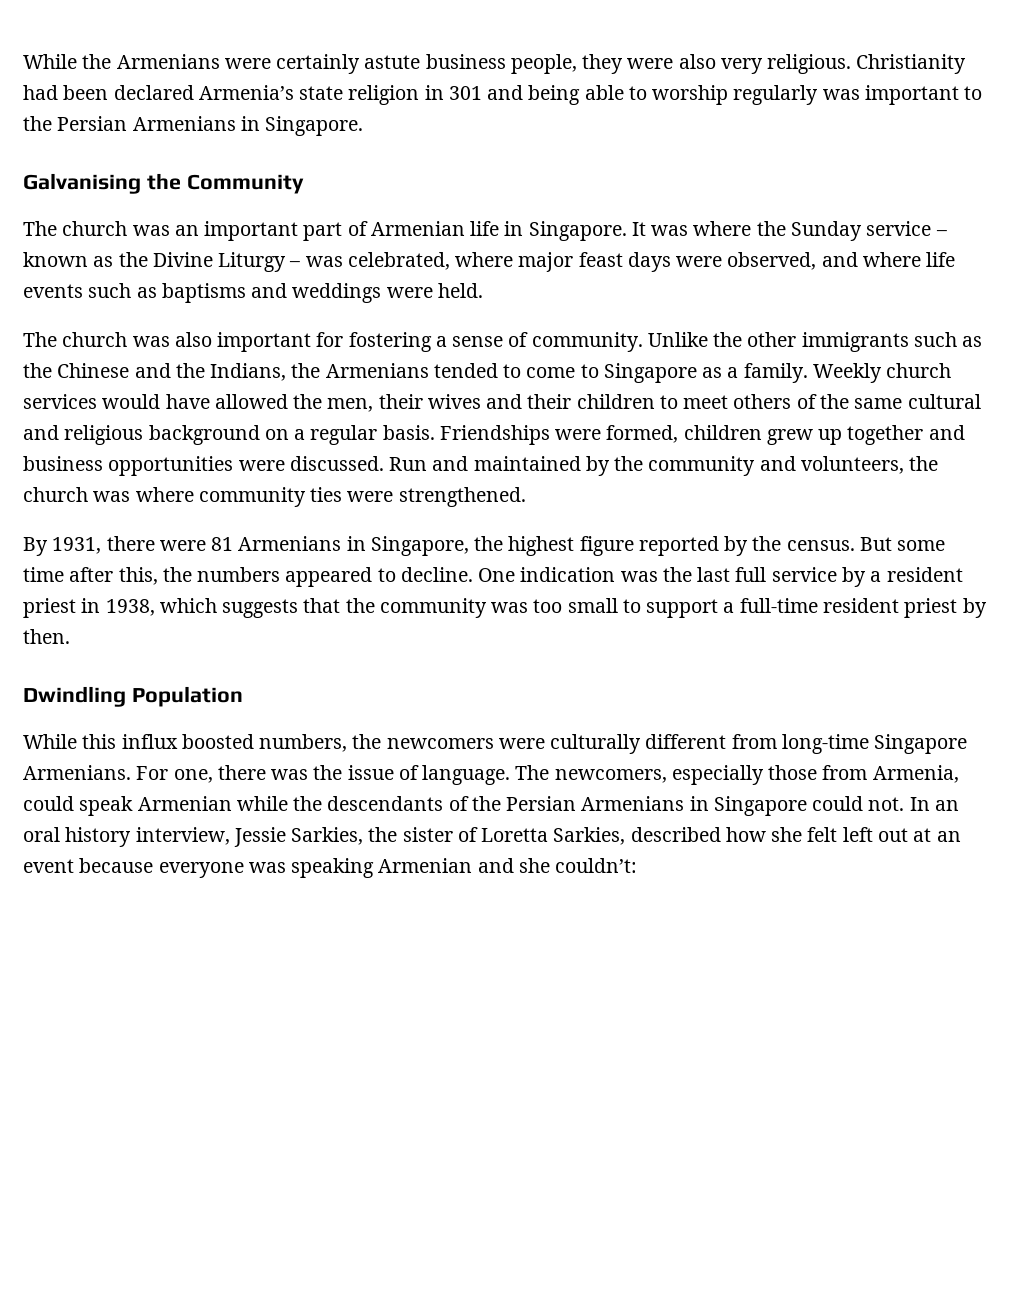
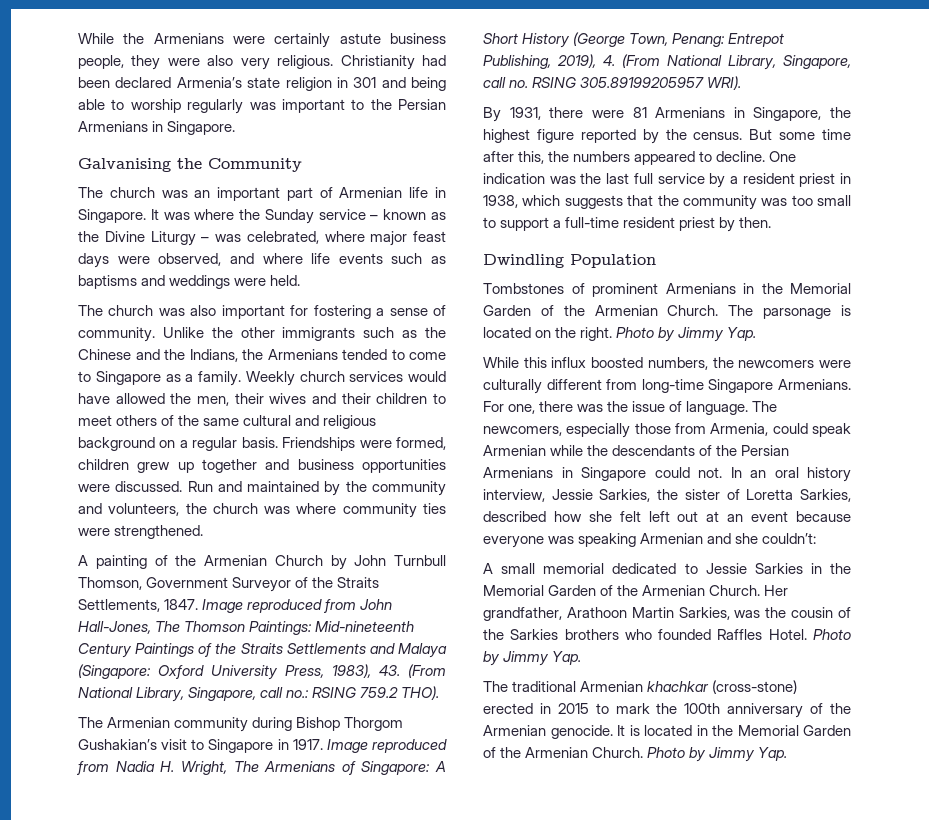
(526, 497) none -> [78,555,446,570] [78,577,380,592] [78,599,393,613] [78,621,415,635] [78,643,447,658] [78,664,446,680] [78,686,440,702] [78,717,404,732] [78,739,448,753] [76,761,446,775] [483,32,785,48] [483,54,851,70] [483,76,742,90] // A painting of the Armenian Church by John Turnbull Thomson, Government Surveyor of the Straits Settlements, 1847. Image reproduced from John Hall-Jones, The Thomson Paintings: Mid-nineteenth Century Paintings of the Straits Settlements and Malaya (Singapore: Oxford University Press, 1983), 43. (From National Library, Singapore, call no.: RSING 759.2 THO). // The Armenian community during Bishop Thorgom Gushakian’s visit to Singapore in 1917. Image reproduced from Nadia H. Wright, The Armenians of Singapore: A Short History (George Town, Penang: Entrepot Publishing, 2019), 4. (From National Library, Singapore, call no. RSING 305.89199205957 WRI).
(243, 696) none -> [483,283,851,297] [483,305,851,319] [483,327,757,342] // Tombstones of prominent Armenians in the Memorial Garden of the Armenian Church. The parsonage is located on the right. Photo by Jimmy Yap.
(638, 865) none -> [483,563,851,574] [483,585,789,596] [483,607,852,621] [483,629,851,640] [483,651,582,666] [483,680,798,694] [483,703,851,718] [483,725,851,739] [483,747,788,762] // A small memorial dedicated to Jessie Sarkies in the Memorial Garden of the Armenian Church. Her grandfather, Arathoon Martin Sarkies, was the cousin of the Sarkies brothers who founded Raffles Hotel. Photo by Jimmy Yap. // The traditional Armenian khachkar (cross-stone) erected in 2015 to mark the 100th anniversary of the Armenian genocide. It is located in the Memorial Garden of the Armenian Church. Photo by Jimmy Yap.

